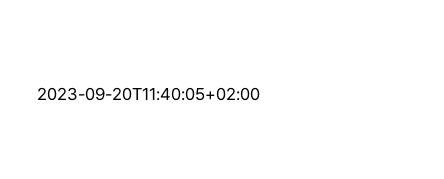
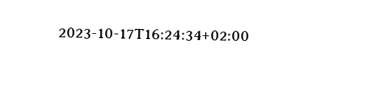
[37,87,260,101] 2023-09-20T11:40:05+02:00 -> [58,27,250,43] 2023-10-17T16:24:34+02:00

